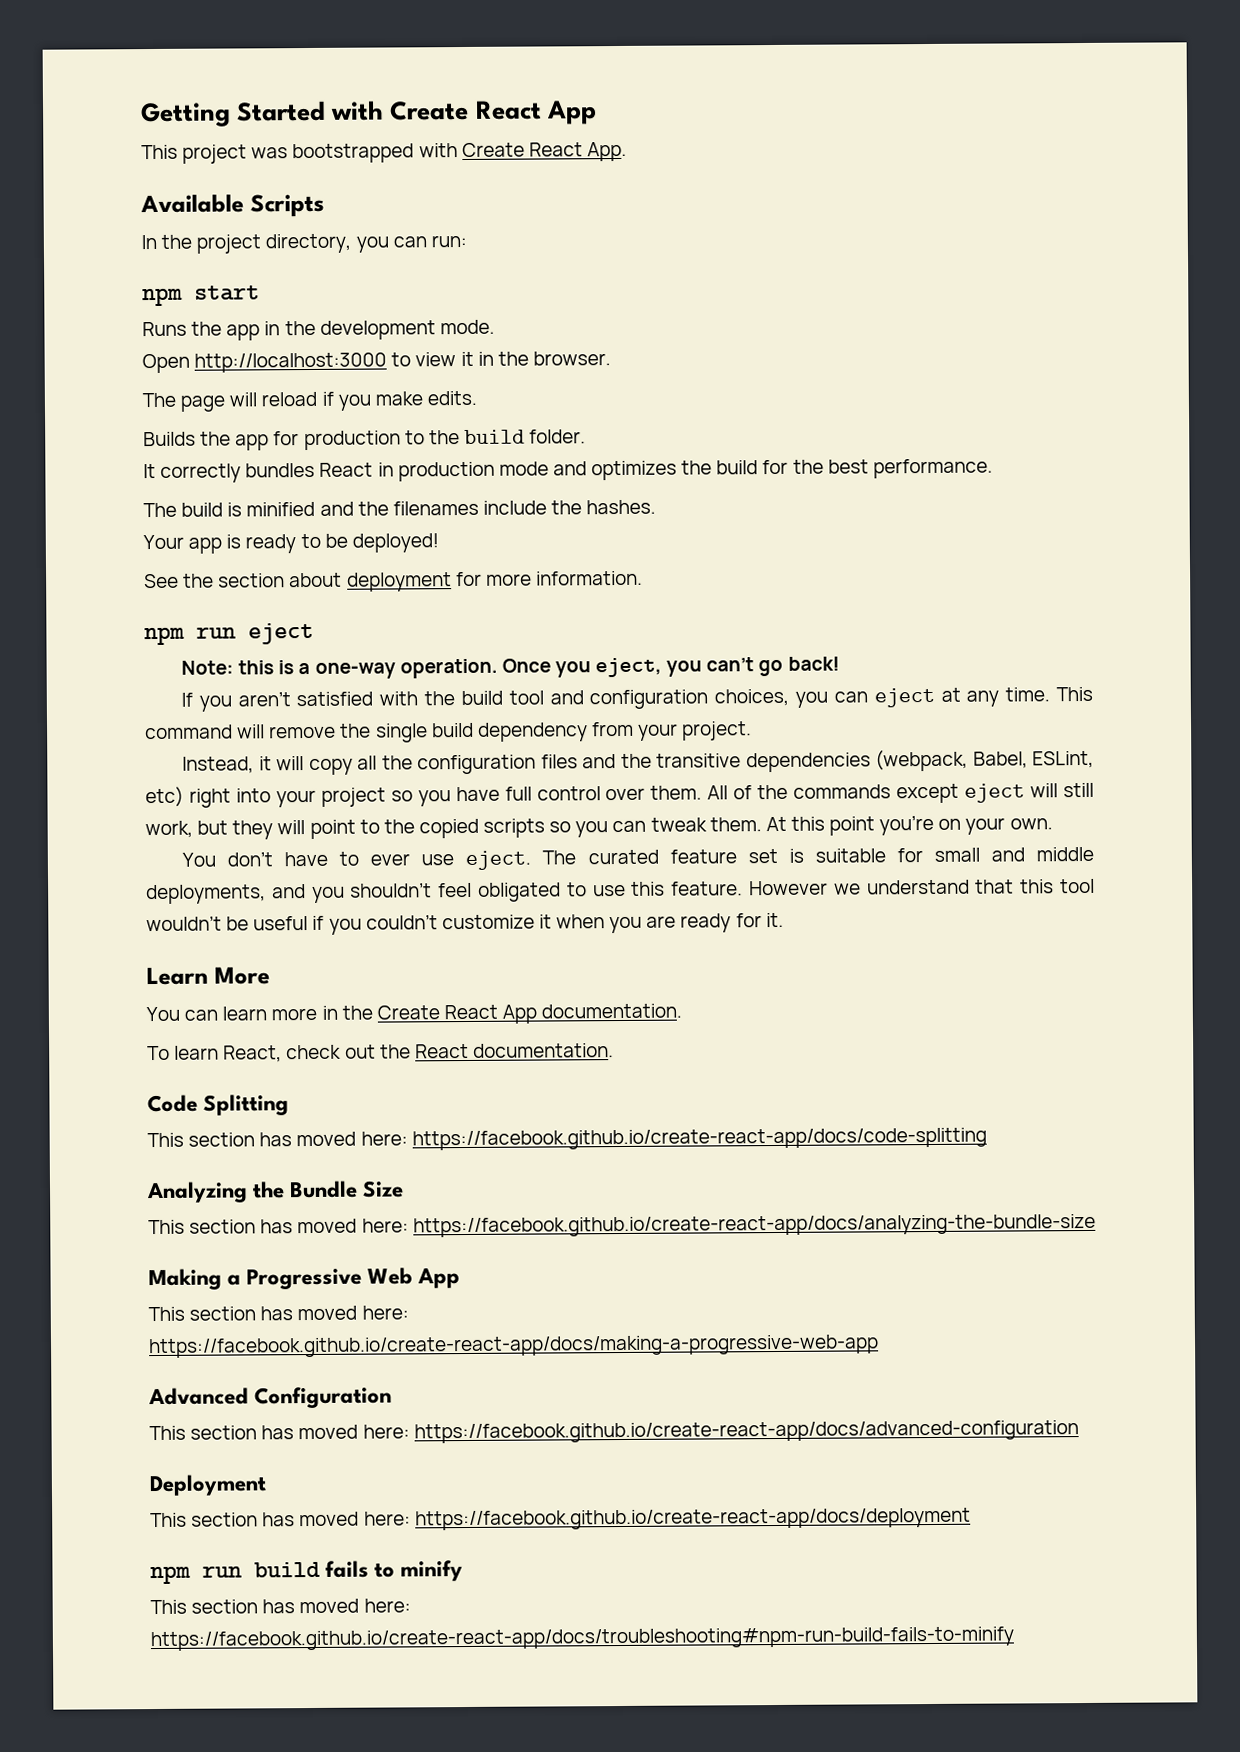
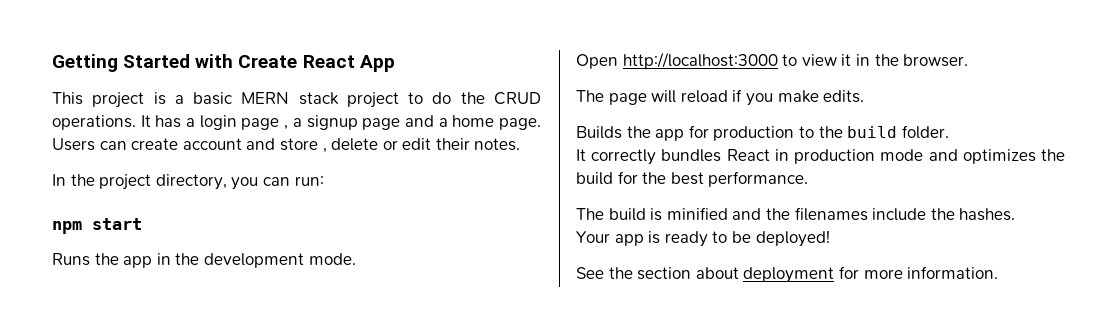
[251,141,627,164] [140,193,325,218] was bootstrapped with Create React App. // Available Scripts -> [153,92,541,108] [52,115,541,130] [52,138,521,153] is a basic MERN stack project to do the CRUD operations. It has a login page , a signup page and a home page. Users can create account and store , delete or edit their notes.
[144,622,314,646] [180,656,840,679] [180,686,1093,712] [145,721,753,743] [181,749,1094,776] [145,782,1094,808] [145,814,1053,840] [181,846,1094,870] [146,878,1095,905] [146,912,784,935] [146,966,270,986] [146,1003,683,1024] [147,1043,614,1063] [147,1094,290,1116] [147,1127,987,1151] [146,1180,405,1204] [148,1213,1096,1238] [148,1267,461,1291] [148,1305,409,1322] [148,1334,879,1359] [148,1386,393,1409] [149,1420,1079,1444] [149,1474,266,1497] [150,1507,971,1531] [150,1560,464,1585] [150,1598,411,1615] [150,1626,1014,1652] // npm run eject // Note: this is a one-way operation. Once you eject, you can’t go back! // If you aren’t satisfied with the build tool and configuration choices, you can eject at any time. This command will remove the single build dependency from your project. // Instead, it will copy all the configuration files and the transitive dependencies (webpack, Babel, ESLint, etc) right into your project so you have full control over them. All of the commands except eject will still work, but they will point to the copied scripts so you can tweak them. At this point you’re on your own. // You don’t have to ever use eject. The curated feature set is suitable for small and middle deployments, and you shouldn’t feel obligated to use this feature. However we understand that this tool wouldn’t be useful if you couldn’t customize it when you are ready for it. // Learn More // You can learn more in the Create React App documentation. // To learn React, check out the React documentation. // Code Splitting // This section has moved here: https://facebook.github.io/create-react-app/docs/code-splitting // Analyzing the Bundle Size // This section has moved here: https://facebook.github.io/create-react-app/docs/analyzing-the-bundle-size // Making a Progressive Web App // This section has moved here: https://facebook.github.io/create-react-app/docs/making-a-progressive-web-app // Advanced Configuration // This section has moved here: https://facebook.github.io/create-react-app/docs/advanced-configuration // Deployment // This section has moved here: https://facebook.github.io/create-react-app/docs/deployment // npm run build fails to minify // This section has moved here: https://facebook.github.io/create-react-app/docs/troubleshooting#npm-run-build-fails-to-minify -> (999, 272) none

